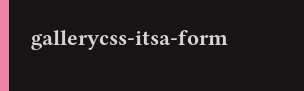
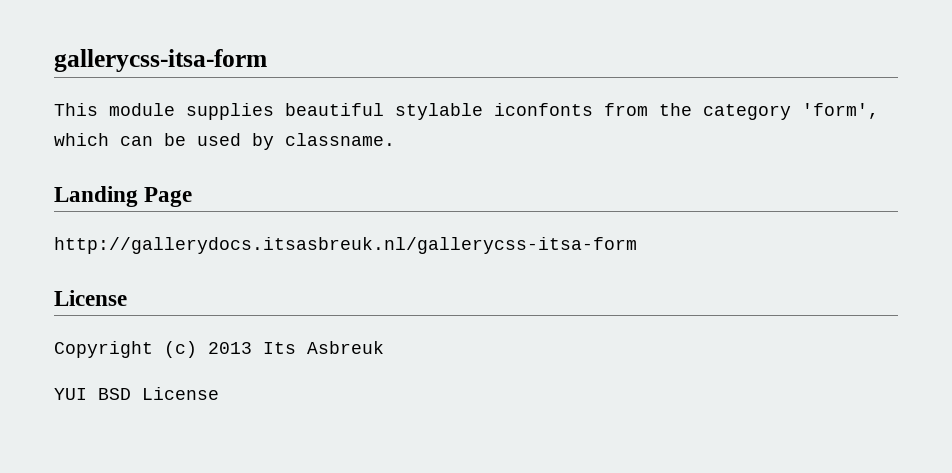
(228, 40) none -> [54,103,879,120] [54,133,395,150] [54,186,193,207] [54,237,637,254] [54,290,127,306] [54,341,384,358] [54,387,219,400] // This module supplies beautiful stylable iconfonts from the category 'form', which can be used by classname. // Landing Page // http://gallerydocs.itsasbreuk.nl/gallerycss-itsa-form // License // Copyright (c) 2013 Its Asbreuk // YUI BSD License

